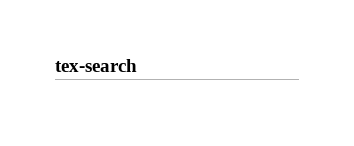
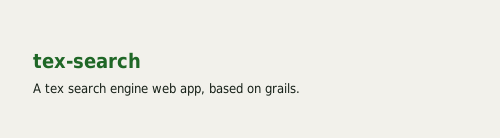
(137, 65) none -> [33,83,300,96] // A tex search engine web app, based on grails.

